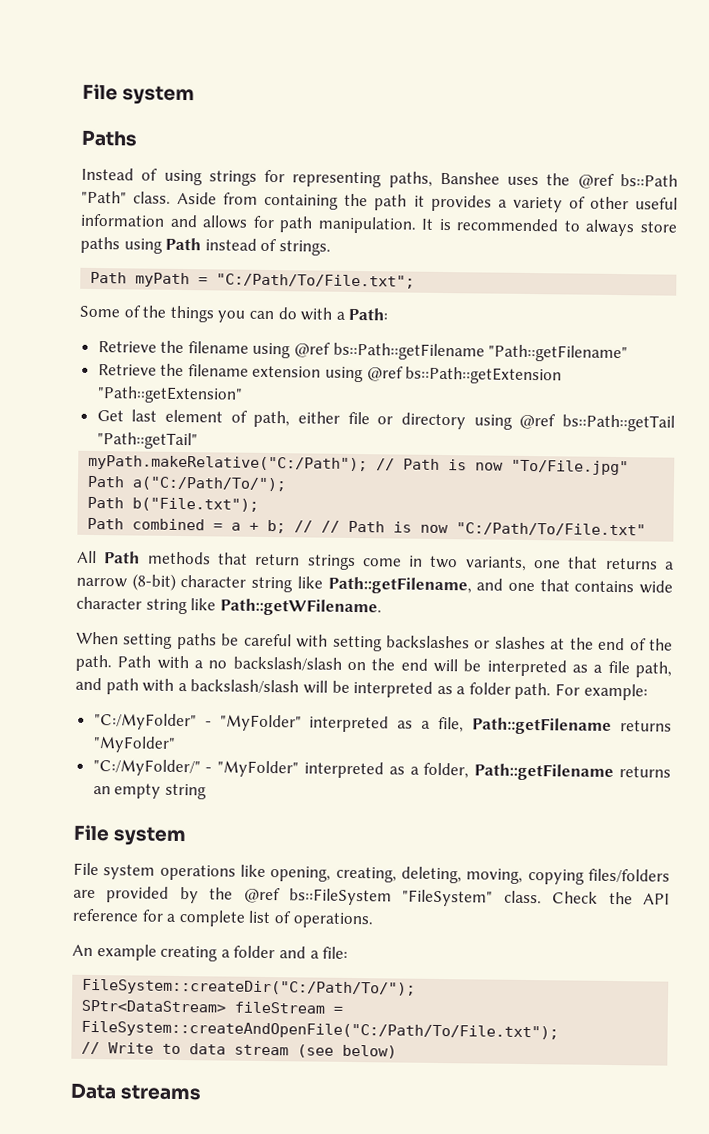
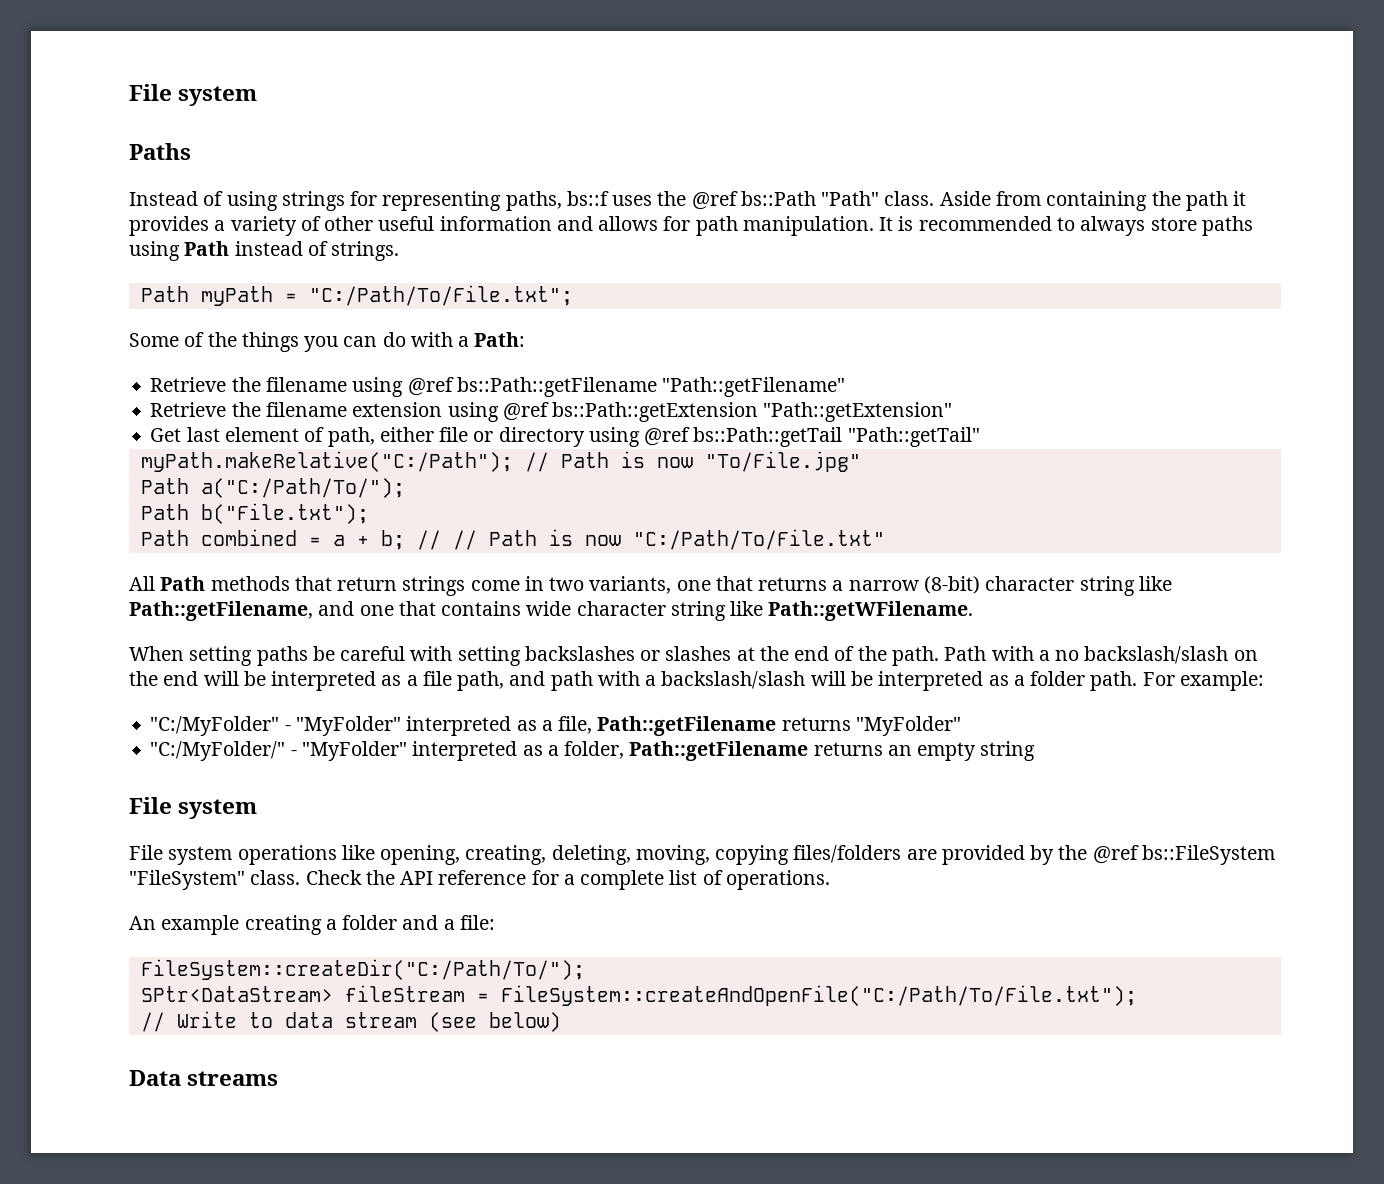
[439,171,500,185] Banshee -> [566,191,609,206] bs::f

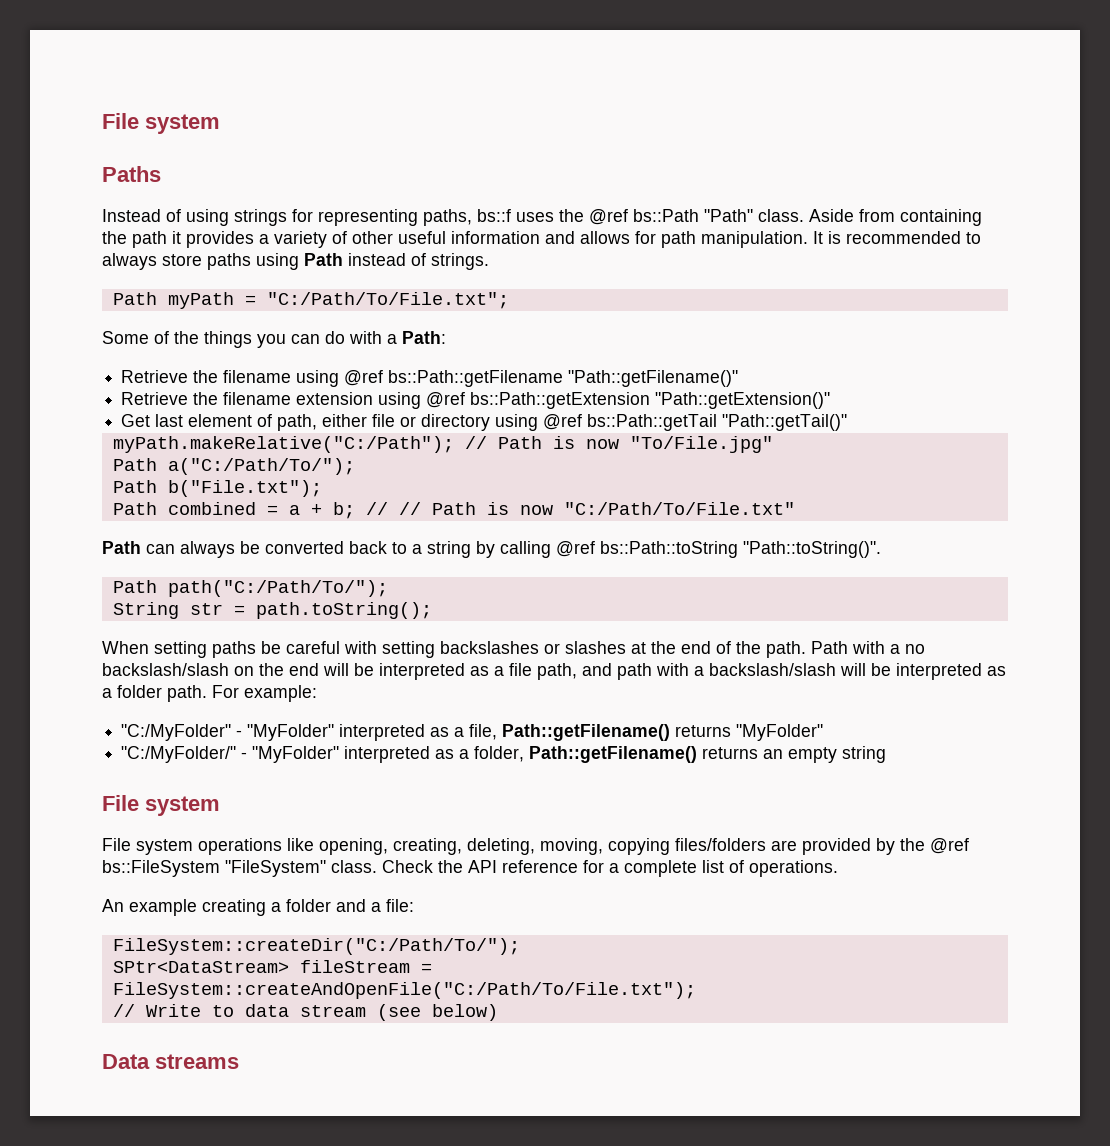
[662,377,846,397] "Path::getFilename" -> [568,370,739,387] "Path::getFilename()"
[763,402,953,422] "Path::getExtension" -> [655,392,831,409] "Path::getExtension()"
[847,427,980,447] "Path::getTail" -> [722,414,848,431] "Path::getTail()"
[129,576,1172,596] [129,601,974,621] All Path methods that return strings come in two variants, one that returns a narrow (8-bit) character string like Path::getFilename, and one that contains wide character string like Path::getWFilename. -> [102,541,881,558] [112,580,388,597] [112,602,432,619] Path can always be converted back to a string by calling @ref bs::Path::toString "Path::toString()". // Path path("C:/Path/To/"); // String str = path.toString();
[597,716,777,736] Path::getFilename -> [502,724,671,741] Path::getFilename()
[629,741,809,761] Path::getFilename -> [529,746,698,763] Path::getFilename()

